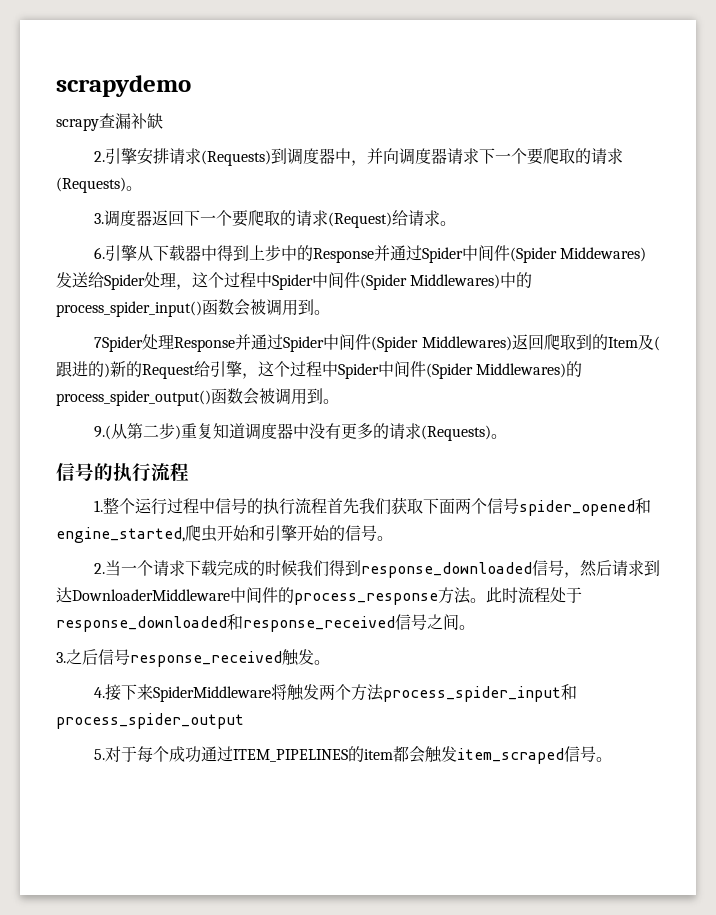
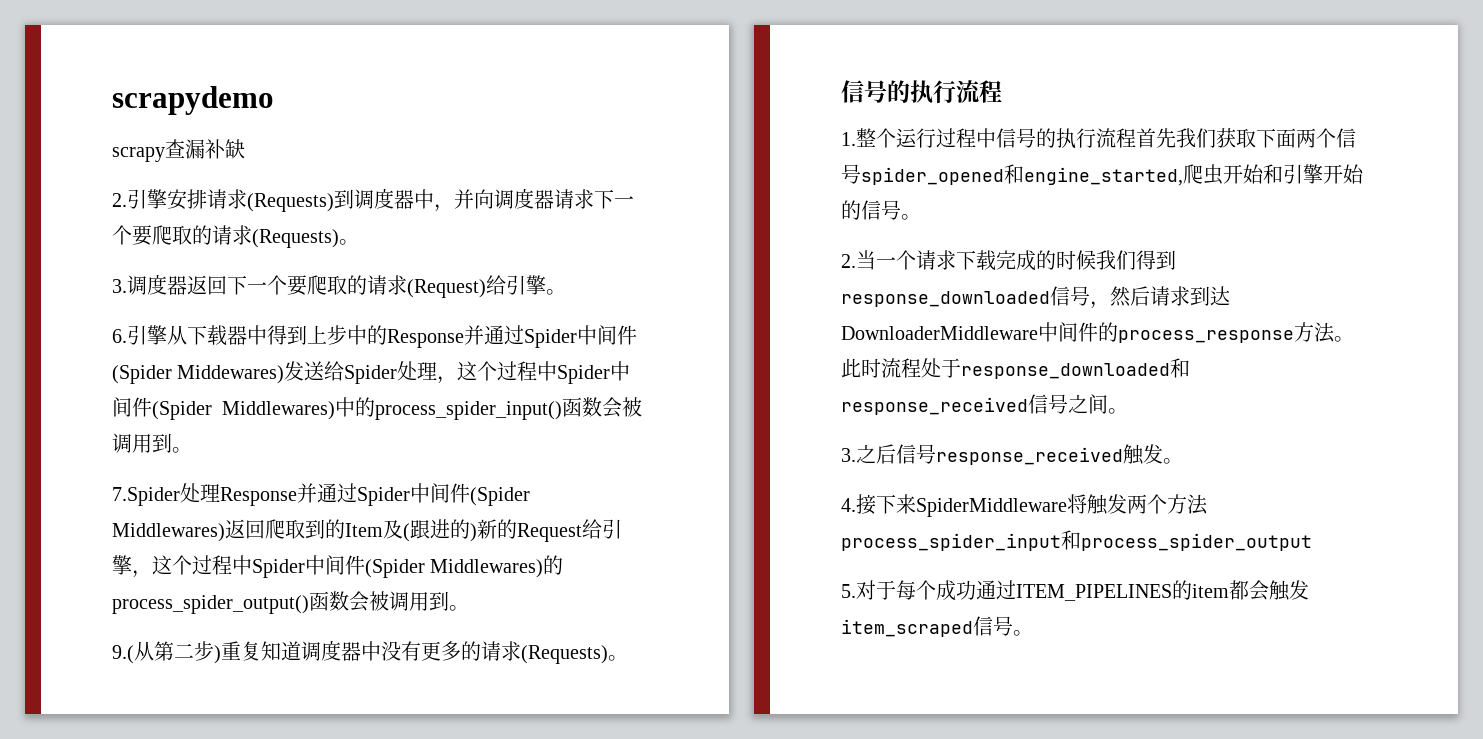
[407,210,440,226] 请求 -> [506,275,546,295] 引擎
[93,336,143,352] 7Spider -> [112,487,180,506] 7.Spider

